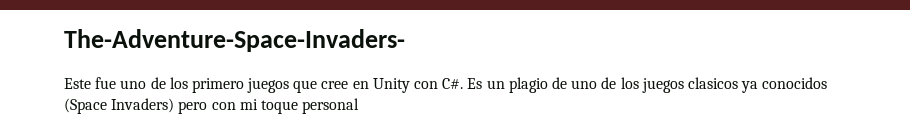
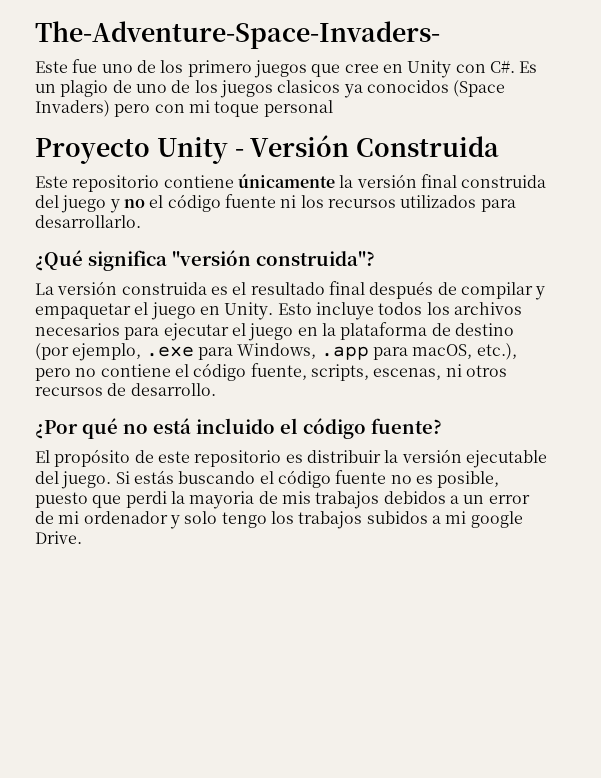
(360, 106) none -> [35,135,499,164] [35,174,547,192] [35,194,516,213] [35,215,141,228] [35,250,375,271] [35,281,546,300] [35,302,522,320] [35,322,514,341] [35,343,517,361] [35,363,507,381] [35,383,216,396] [35,418,442,439] [35,449,547,468] [35,470,500,489] [35,491,530,509] [35,511,523,529] [35,531,82,544] // Proyecto Unity - Versión Construida // Este repositorio contiene únicamente la versión final construida del juego y no el código fuente ni los recursos utilizados para desarrollarlo. // ¿Qué significa "versión construida"? // La versión construida es el resultado final después de compilar y empaquetar el juego en Unity. Esto incluye todos los archivos necesarios para ejecutar el juego en la plataforma de destino (por ejemplo, .exe para Windows, .app para macOS, etc.), pero no contiene el código fuente, scripts, escenas, ni otros recursos de desarrollo. // ¿Por qué no está incluido el código fuente? // El propósito de este repositorio es distribuir la versión ejecutable del juego. Si estás buscando el código fuente no es posible, puesto que perdi la mayoria de mis trabajos debidos a un error de mi ordenador y solo tengo los trabajos subidos a mi google Drive.

